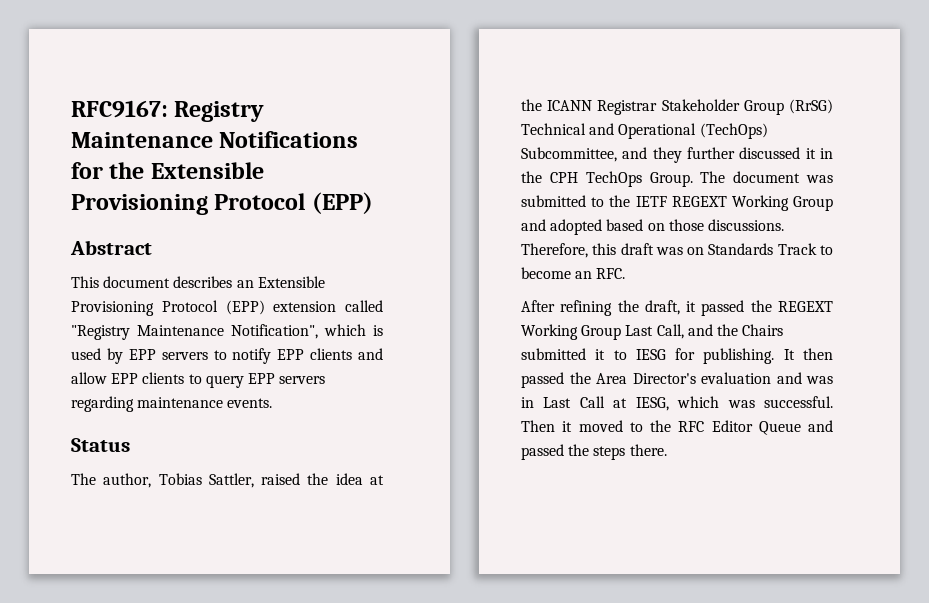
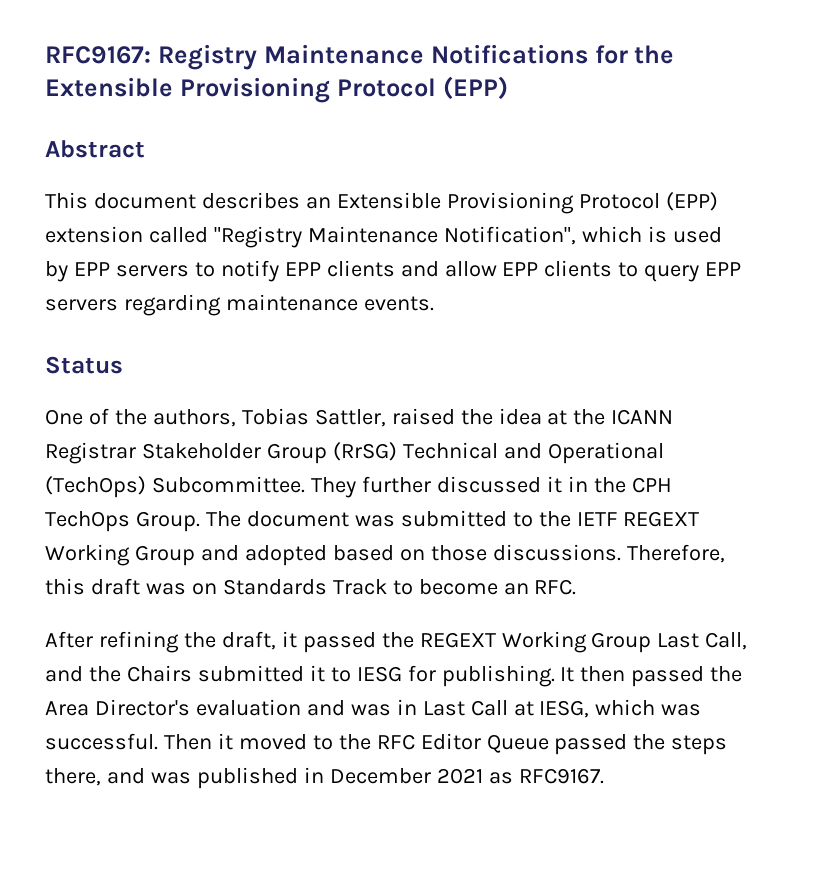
[71,473,152,488] The author, -> [45,408,236,427] One of the authors,
[521,147,682,163] Subcommittee, and they -> [151,476,356,498] Subcommittee. They
[808,420,833,432] and -> (549, 743) none
[629,444,667,456] there. -> [45,767,604,789] there, and was published in December 2021 as RFC9167.

